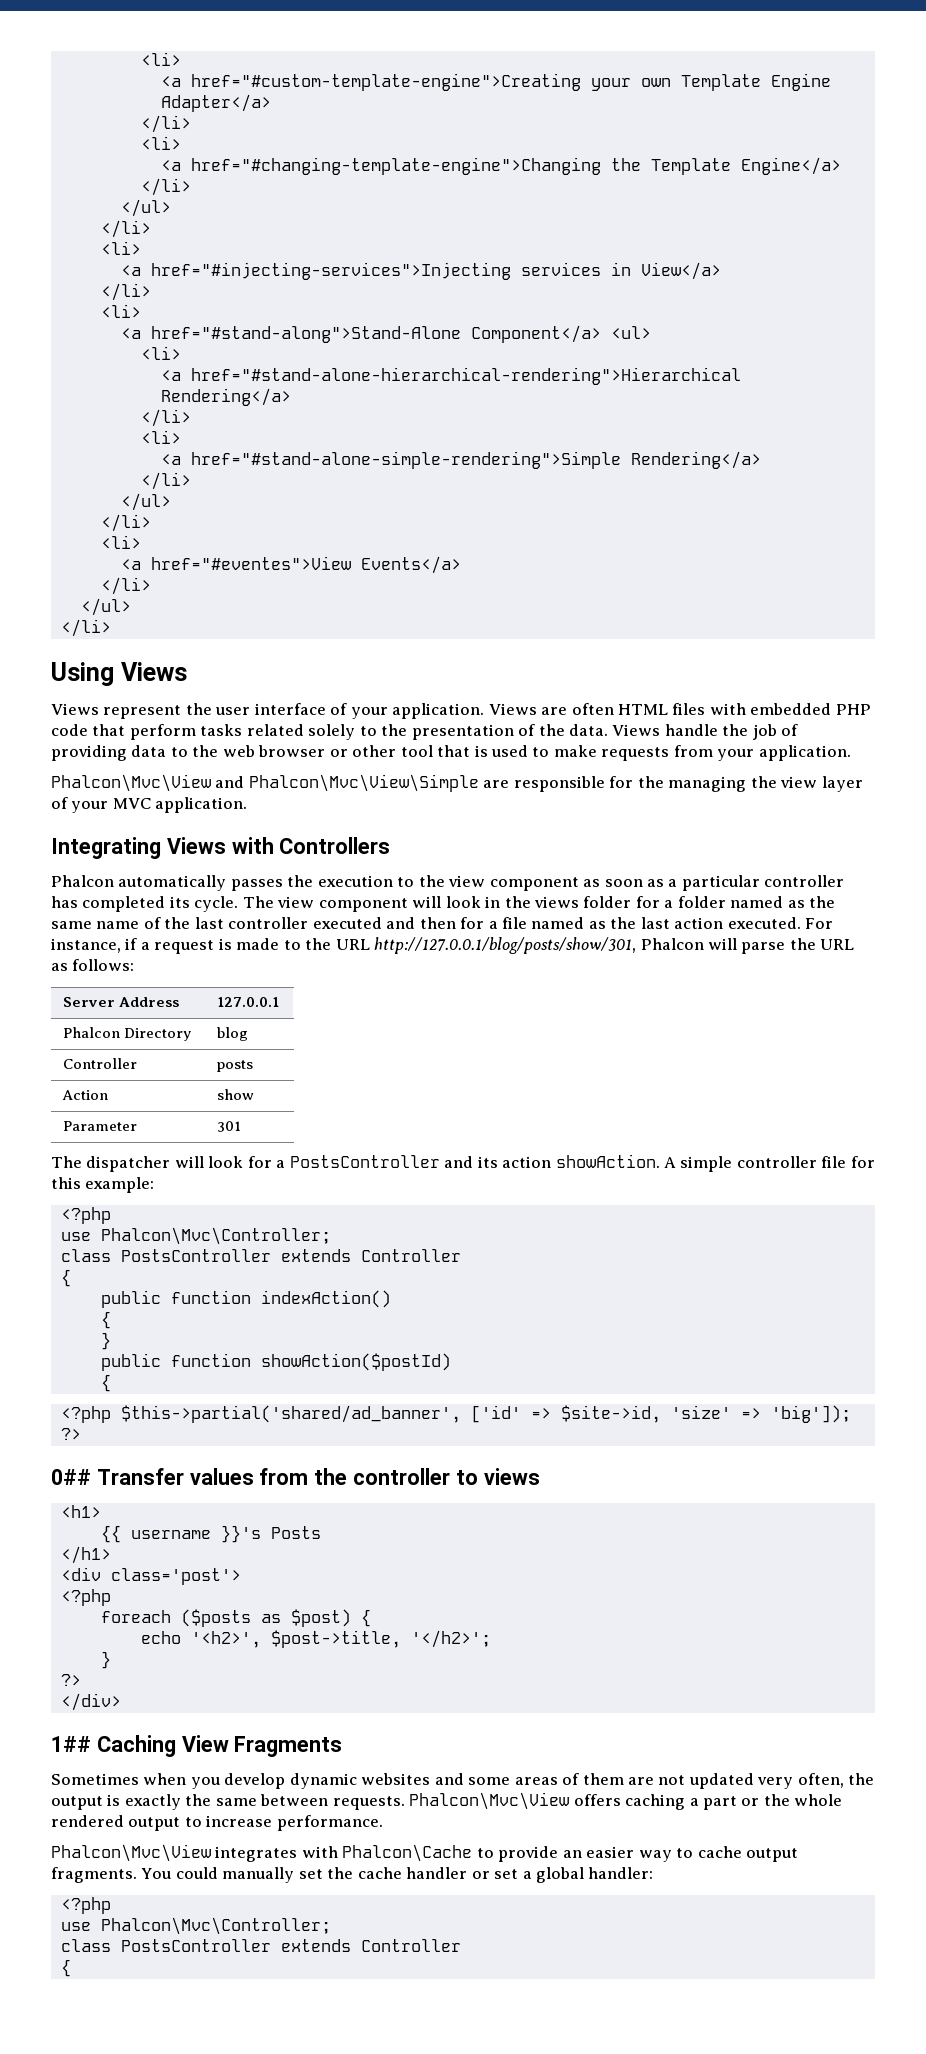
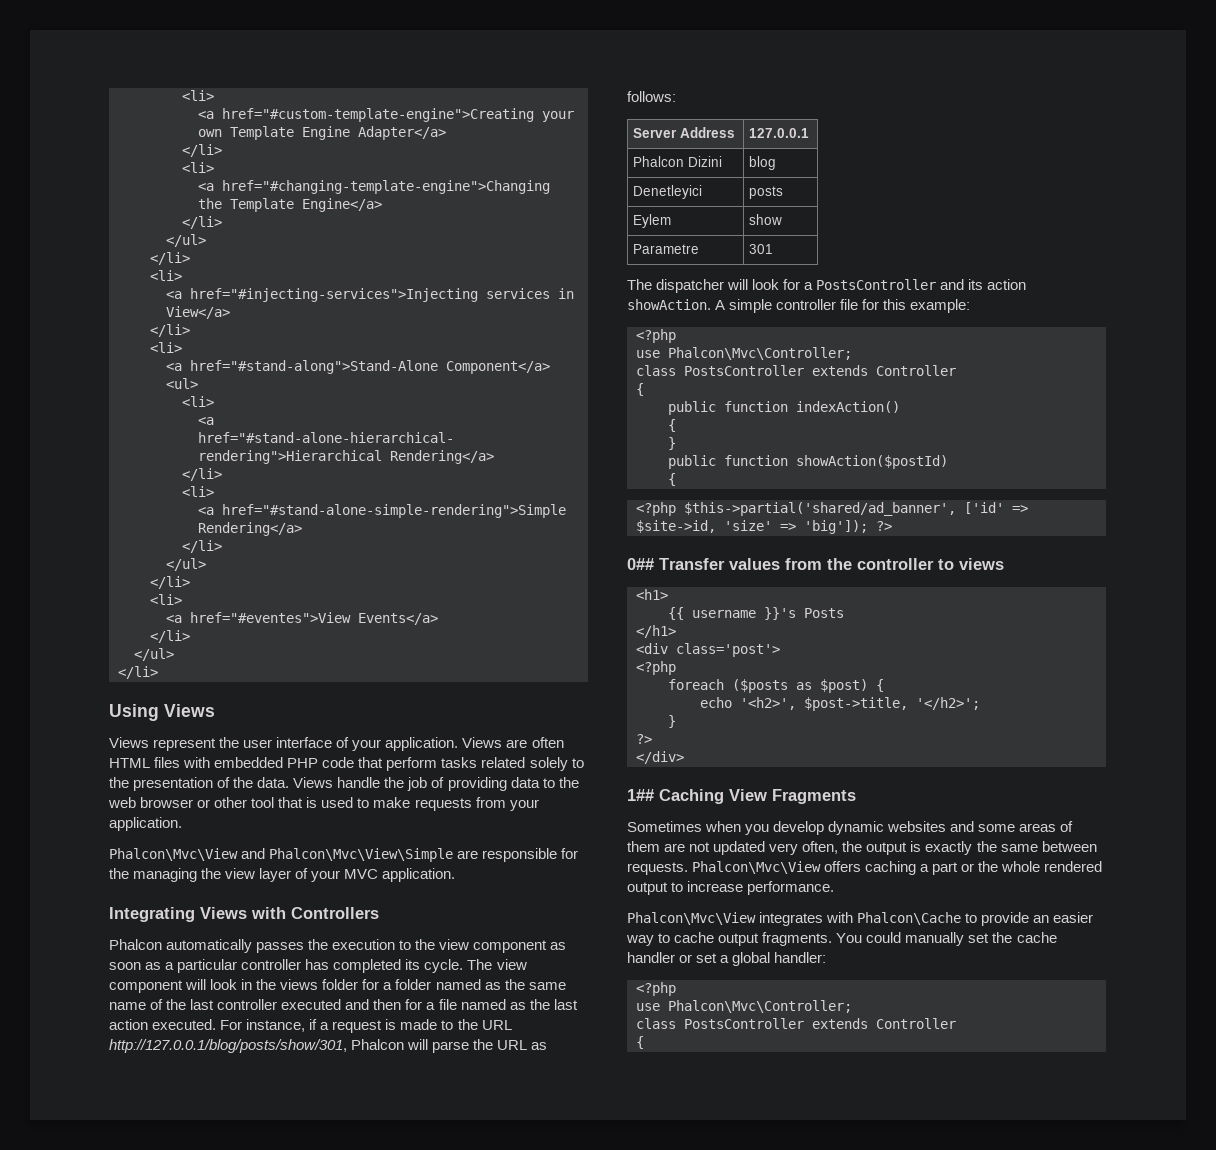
[124,1028,192,1041] Directory -> [688,156,723,167] Dizini
[63,1058,138,1069] Controller -> [633,185,703,199] Denetleyici
[62,1090,109,1100] Action -> [633,214,672,228] Eylem
[63,1121,138,1131] Parameter -> [633,244,700,254] Parametre

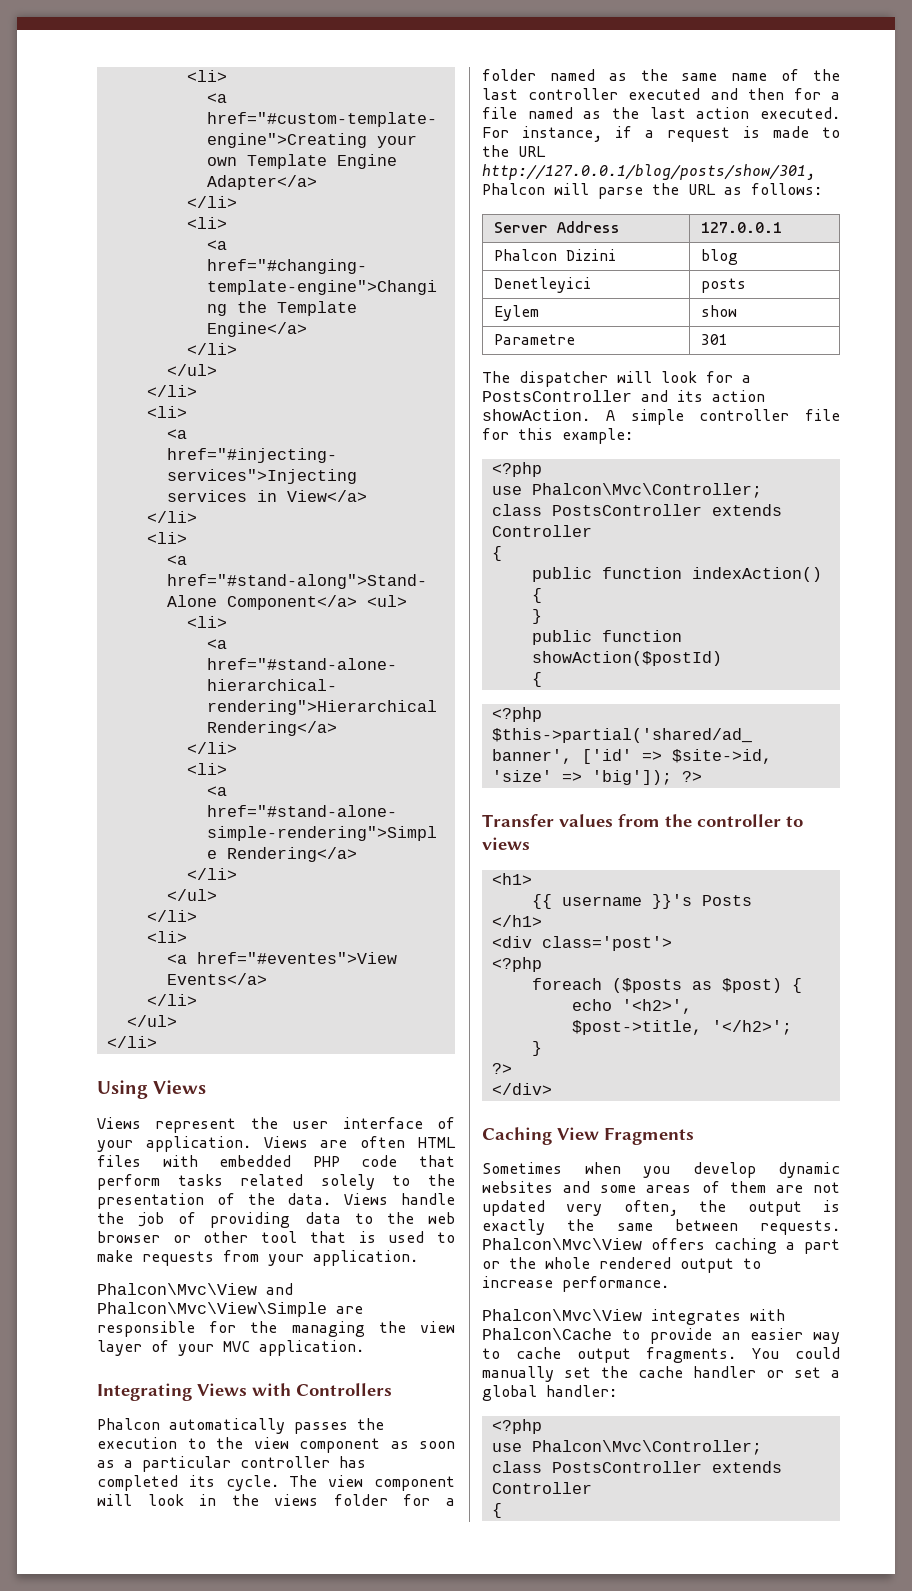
[627,558,654,570] 0## -> (702, 776) none
[627,789,654,801] 1## -> (552, 1089) none

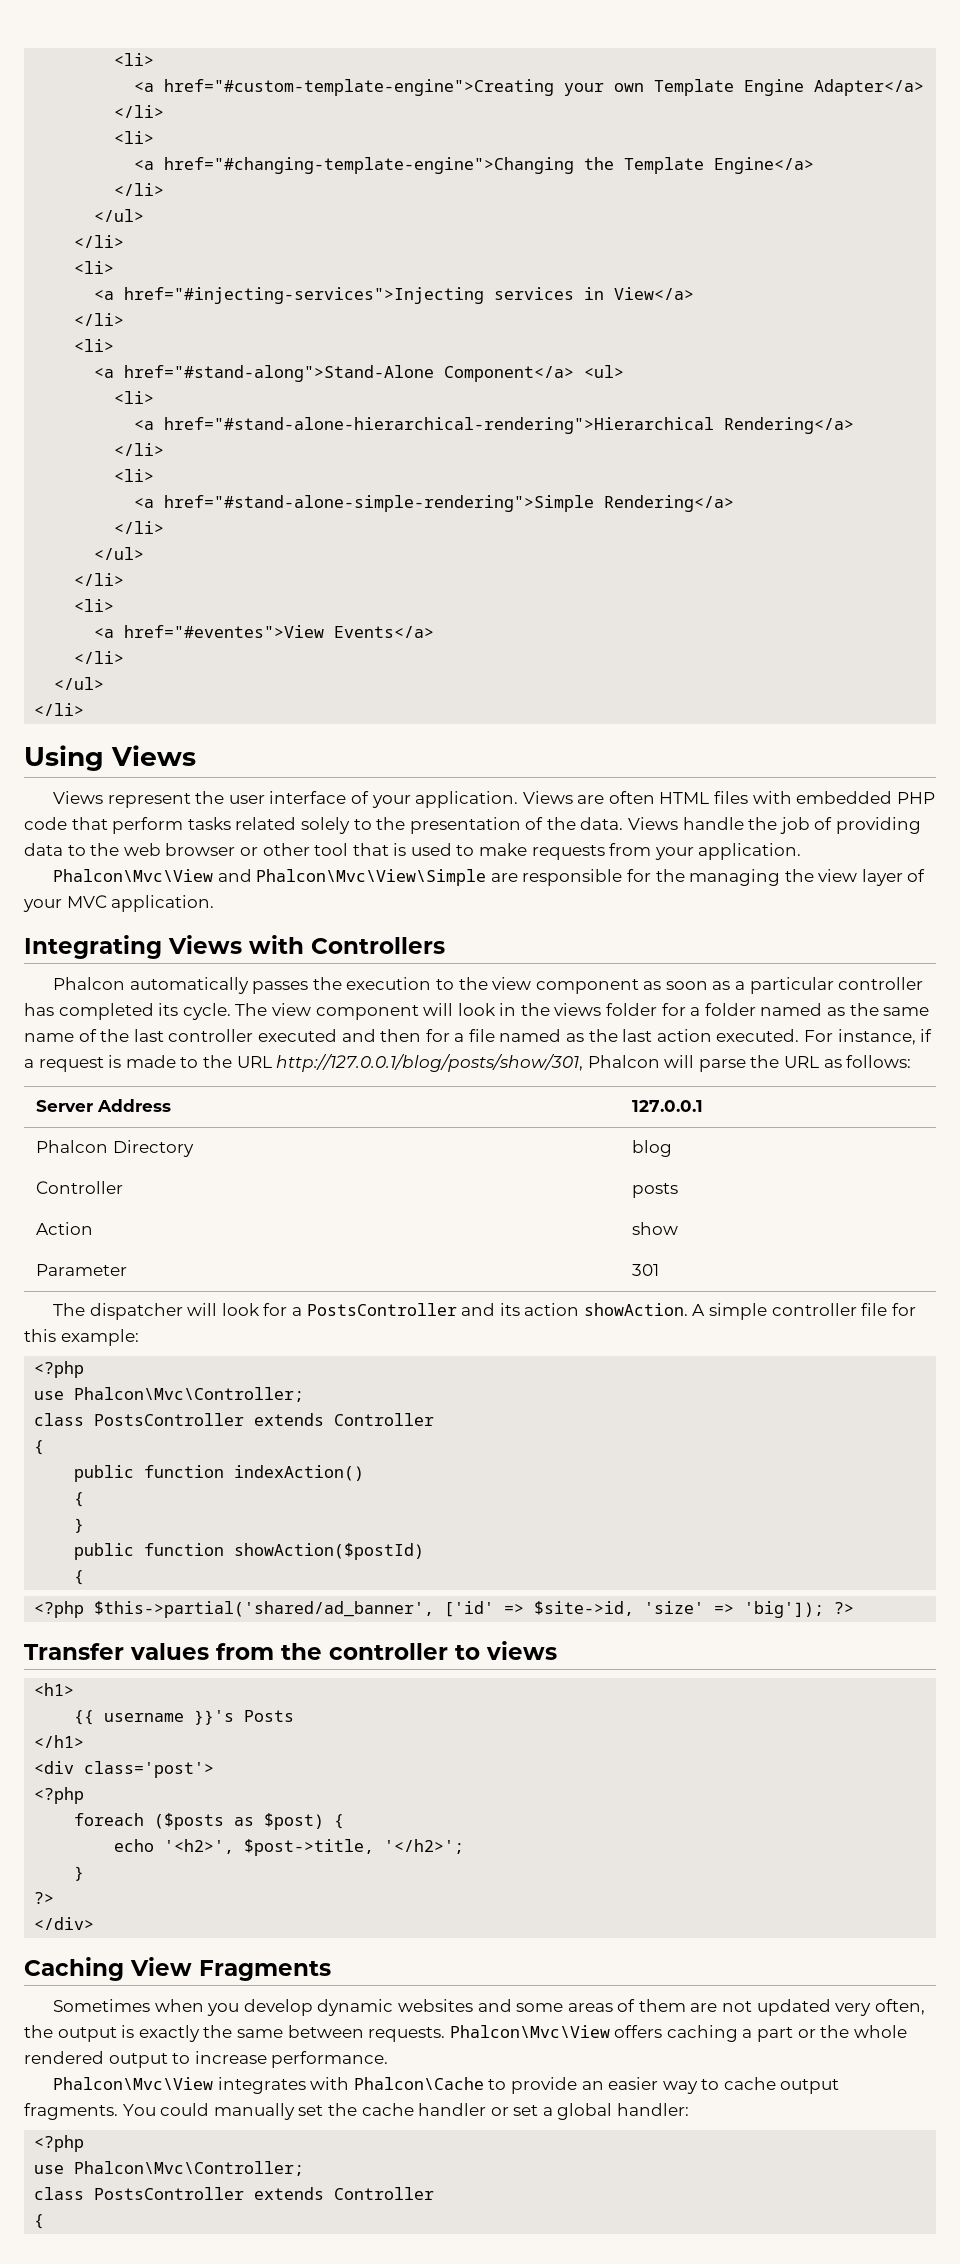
[565,249,616,261] Dizini -> [112,1140,194,1157] Directory
[493,277,591,293] Denetleyici -> [36,1181,124,1194] Controller
[493,305,539,321] Eylem -> [36,1222,94,1235] Action
[493,334,575,345] Parametre -> [36,1264,128,1276] Parameter

